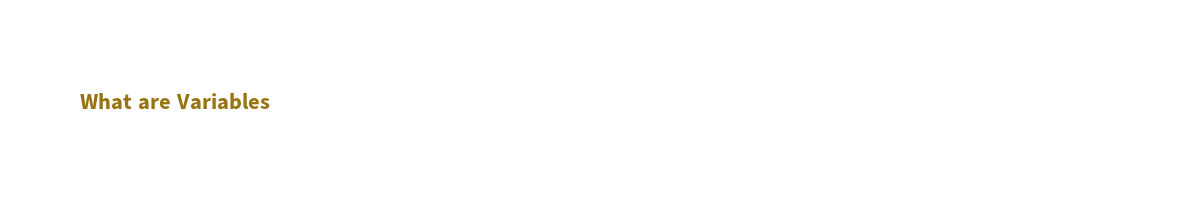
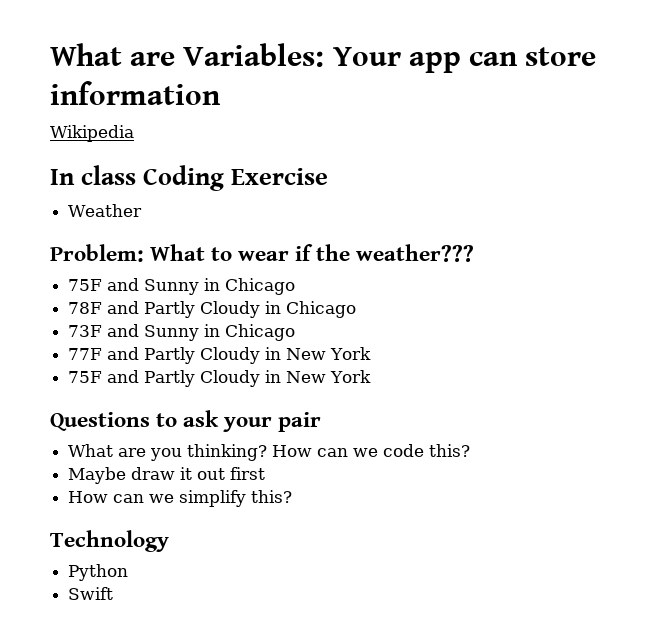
[80,93,271,110] What are Variables -> [50,43,597,73] [50,81,221,105] [50,125,134,142] [50,165,329,191] [68,204,143,217] [50,244,475,262] [68,278,296,295] [68,301,357,318] [68,324,296,341] [68,347,372,364] [68,370,372,387] [50,410,322,432] [68,444,471,461] [68,467,266,484] [68,490,293,507] [50,530,169,552] [68,564,129,581] [68,587,114,600] What are Variables: Your app can store information // Wikipedia // In class Coding Exercise // Weather // Problem: What to wear if the weather??? // 75F and Sunny in Chicago // 78F and Partly Cloudy in Chicago // 73F and Sunny in Chicago // 77F and Partly Cloudy in New York // 75F and Partly Cloudy in New York // Questions to ask your pair // What are you thinking? How can we code this? // Maybe draw it out first // How can we simplify this? // Technology // Python // Swift

